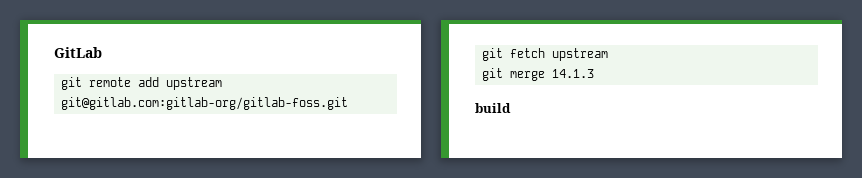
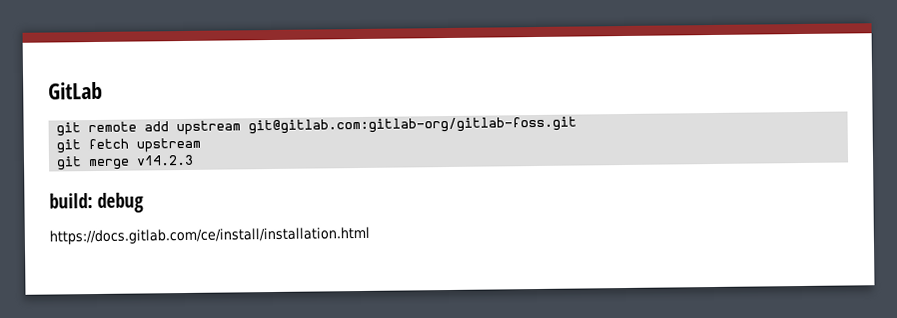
[551,69,594,78] [475,103,511,113] 14.1.3 // build -> [136,154,195,166] [49,192,144,213] [49,226,370,245] v14.2.3 // build: debug // https://docs.gitlab.com/ce/install/installation.html

